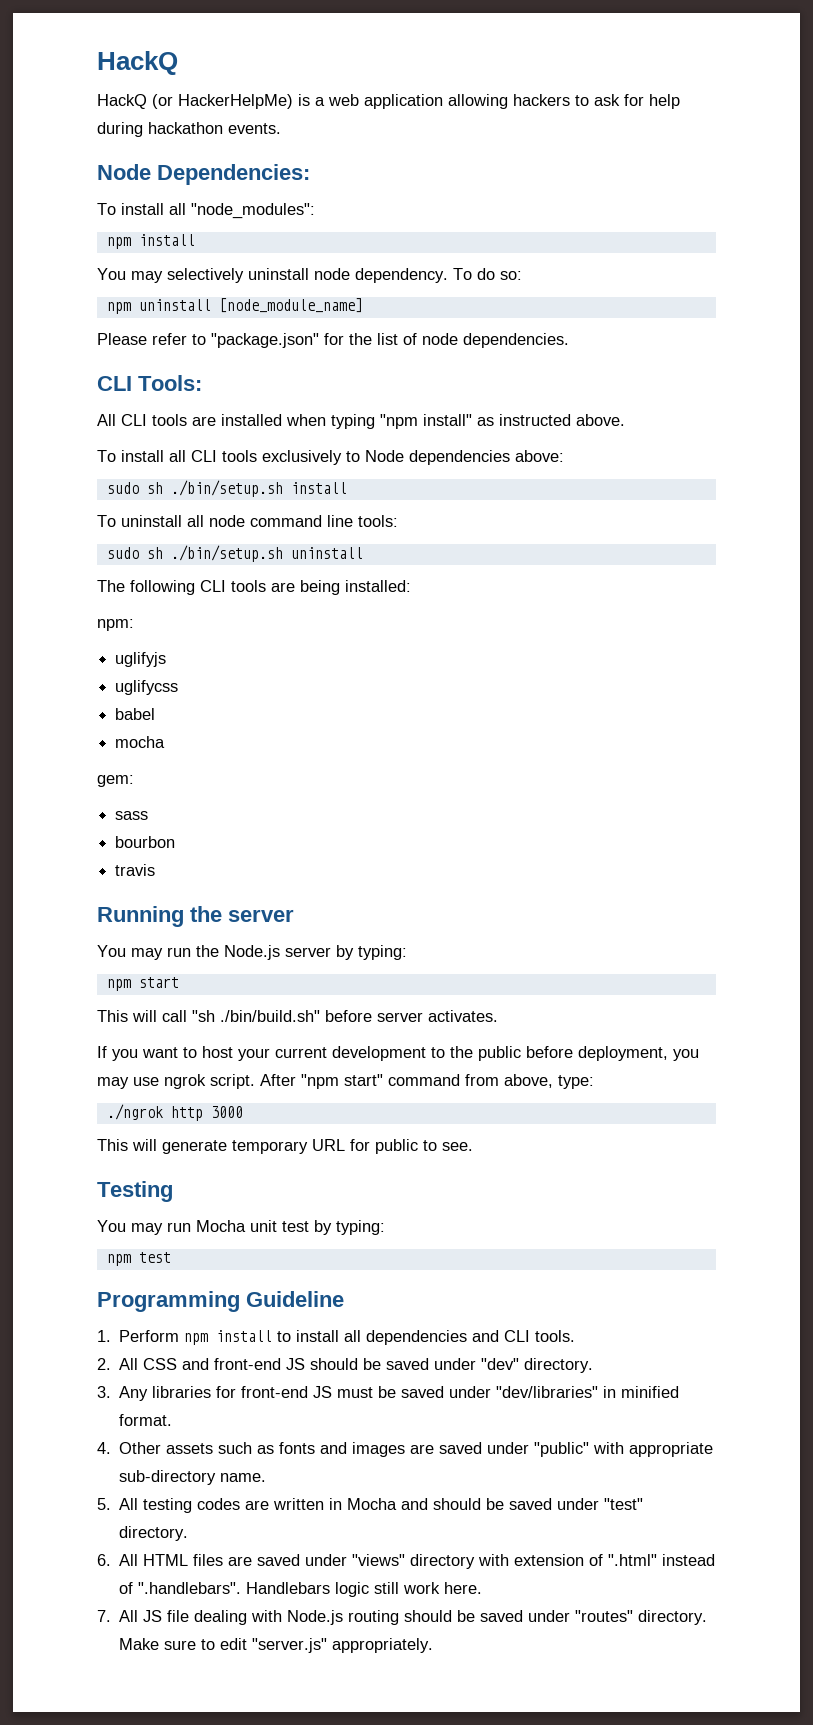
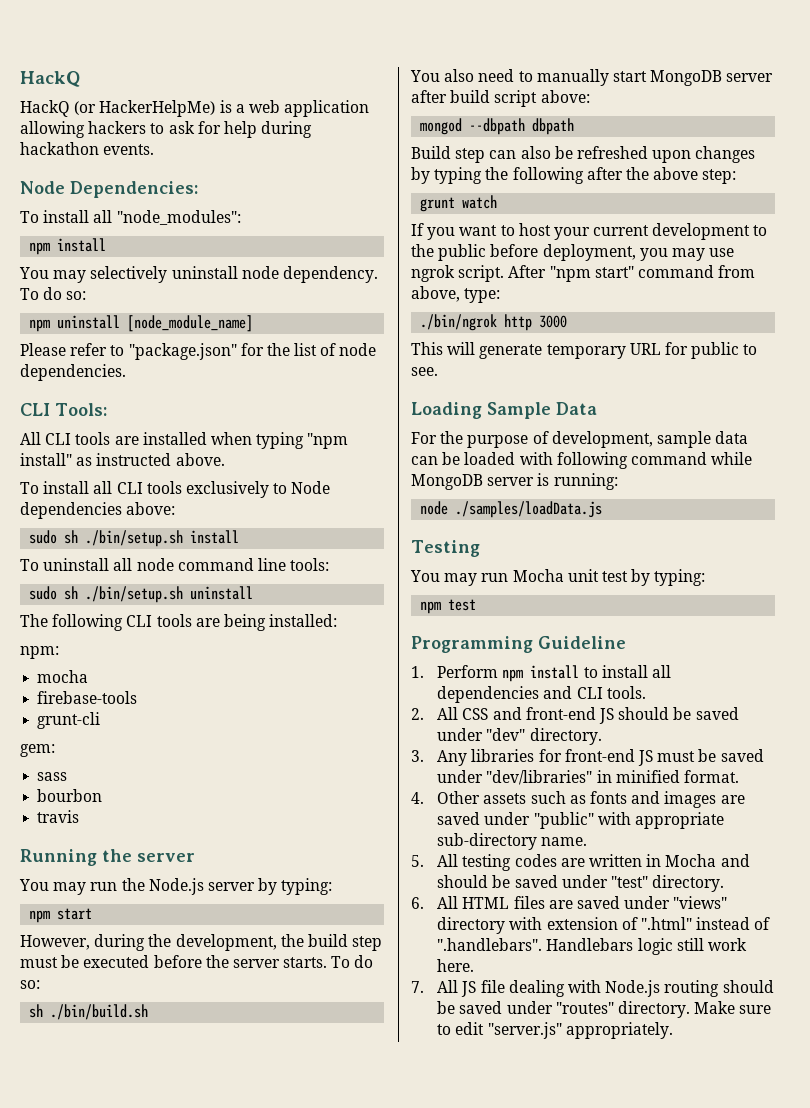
[115,652,167,667] [115,680,179,695] [115,708,156,720] [115,736,166,748] uglifyjs // uglifycss // babel // mocha -> [37,670,89,683] [37,691,138,704] [37,712,101,729] mocha // firebase-tools // grunt-cli
[97,1010,498,1022] This will call "sh ./bin/build.sh" before server activates. -> [20,934,383,951] [20,955,374,968] [20,980,40,989] [29,1004,149,1020] [410,69,774,86] [411,90,590,107] [420,118,575,135] [411,146,756,163] [411,167,737,184] [420,195,498,212] However, during the development, the build step must be executed before the server starts. To do so: // sh ./bin/build.sh // You also need to manually start MongoDB server after build script above: // mongod --dbpath dbpath // Build step can also be refreshed upon changes by typing the following after the above step: // grunt watch
[106,1104,163,1120] ./ngrok -> [420,314,498,331] ./bin/ngrok
(473, 1146) none -> [411,402,597,419] [411,431,749,448] [411,452,753,469] [411,473,618,490] [420,501,603,518] // Loading Sample Data // For the purpose of development, sample data can be loaded with following command while MongoDB server is running: // node ./samples/loadData.js

